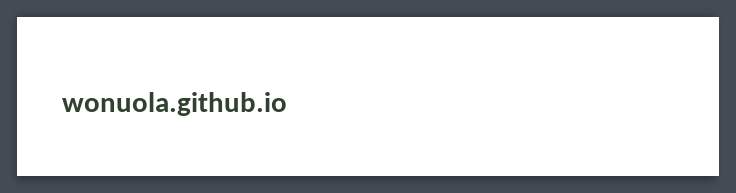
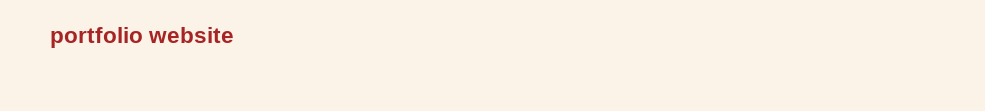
[62,92,287,116] wonuola.github.io -> [50,27,235,48] portfolio website

